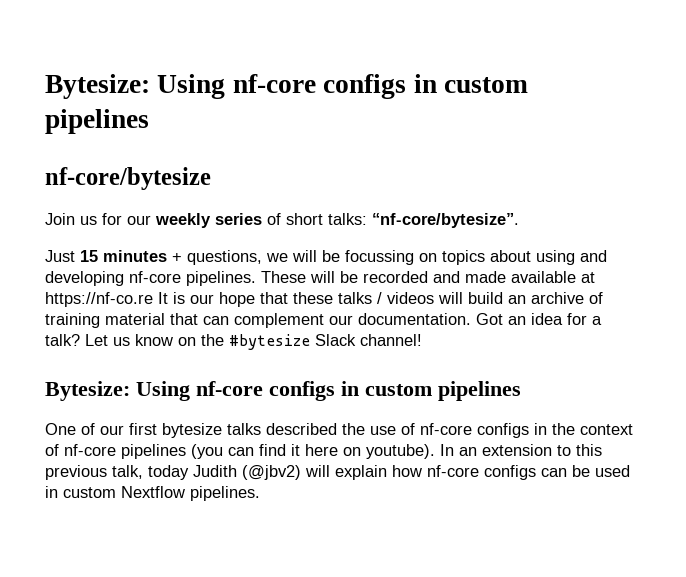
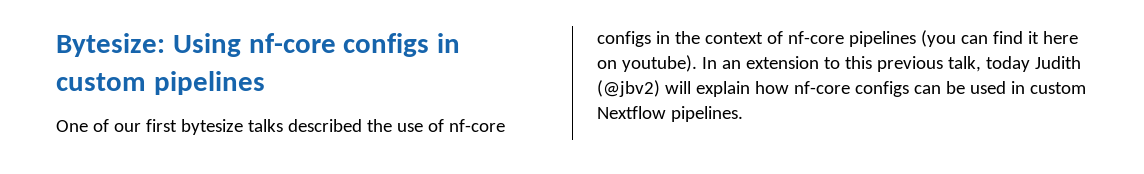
[45,74,529,99] [45,109,149,134] [45,167,211,190] [45,213,519,228] [45,250,607,265] [45,271,595,286] [45,292,603,307] [45,313,602,328] [45,334,422,350] [45,381,521,401] Bytesize: Using nf-core configs in custom pipelines // nf-core/bytesize // Join us for our weekly series of short talks: “nf-core/bytesize”. // Just 15 minutes + questions, we will be focussing on topics about using and developing nf-core pipelines. These will be recorded and made available at https://nf-co.re It is our hope that these talks / videos will build an archive of training material that can complement our documentation. Got an idea for a talk? Let us know on the #bytesize Slack channel! // Bytesize: Using nf-core configs in custom pipelines -> [56,33,461,57] [56,71,265,95] Bytesize: Using nf-core configs in custom pipelines

